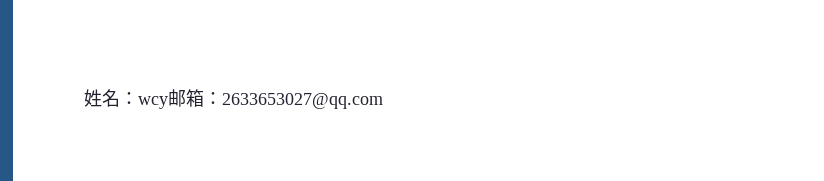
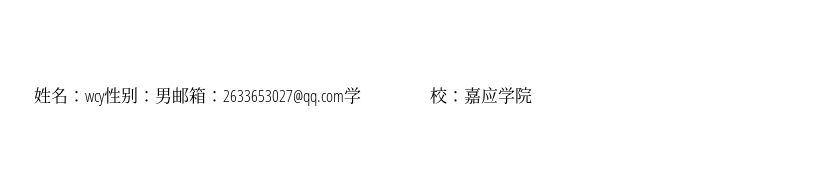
(168, 102) none -> [104,87,172,104] 性别：男
(383, 101) none -> [344,87,532,105] 学校：嘉应学院

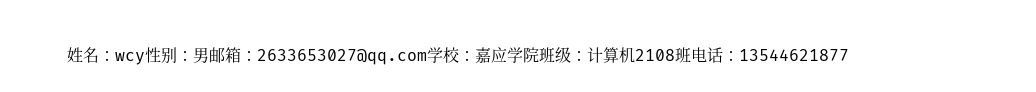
(532, 95) none -> [538,47,849,63] 班级：计算机2108班电话：13544621877

